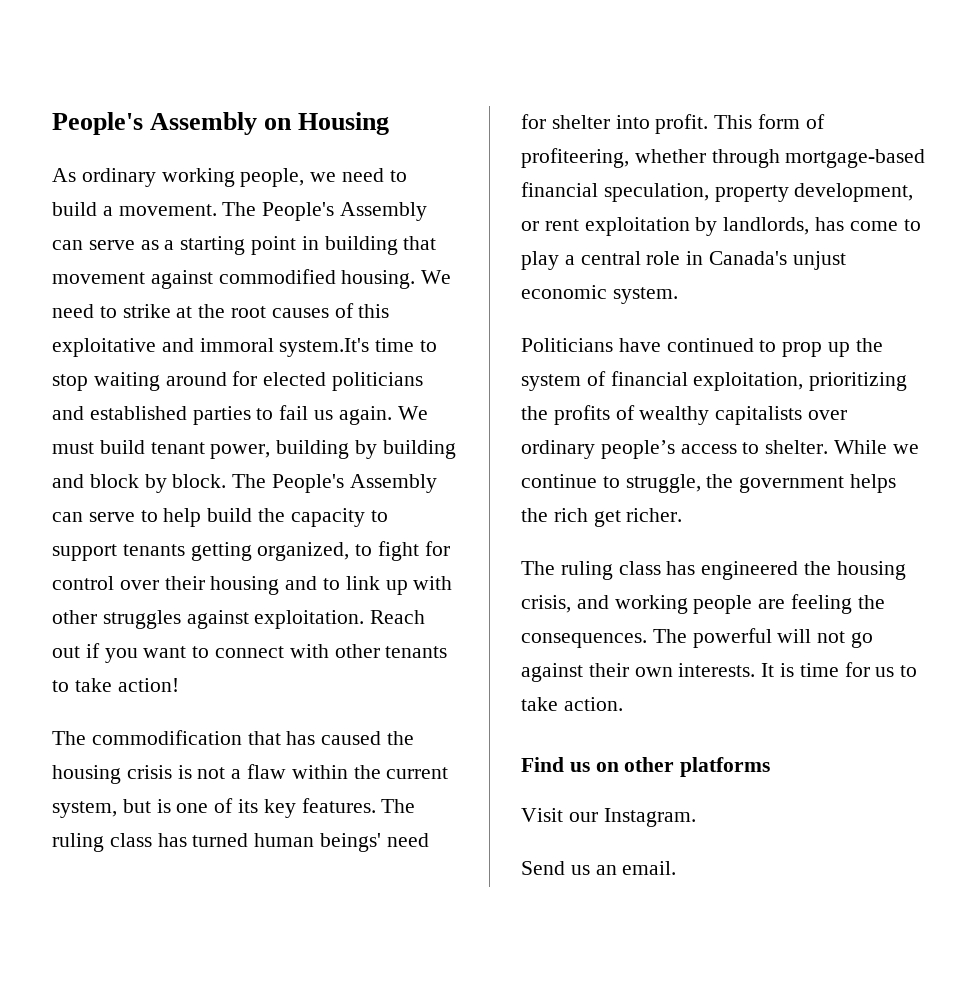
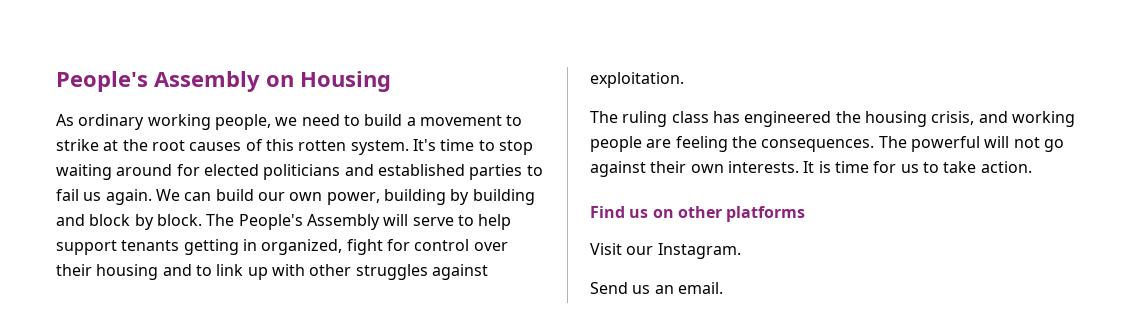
[118,202,428,221] [52,236,437,255] [52,269,452,289] [52,304,94,318] movement. The People's Assembly can serve as a starting point in building that movement against commodified housing. We need -> [419,115,502,126] movement
[52,338,370,357] exploitative and immoral system.It's -> [298,139,436,155] rotten system. It's
[52,440,205,454] must build tenant -> [184,189,323,201] can build our own
[52,512,83,522] can -> [383,214,409,226] will
[207,508,388,527] build the capacity to -> (512, 222) none
[257,542,373,561] organized, to -> [242,239,343,255] in organized,
[370,610,426,624] [52,643,448,663] [52,678,179,692] [52,730,415,745] [52,764,449,784] [52,798,416,818] [52,833,429,852] [521,114,825,134] [521,148,926,168] [521,182,914,202] [521,217,921,236] [521,251,846,270] [521,285,678,304] [521,338,883,357] [521,371,908,391] [521,405,848,425] [521,440,919,459] [521,474,897,493] [521,508,683,527] Reach out if you want to connect with other tenants to take action! // The commodification that has caused the housing crisis is not a flaw within the current system, but is one of its key features. The ruling class has turned human beings' need for shelter into profit. This form of profiteering, whether through mortgage-based financial speculation, property development, or rent exploitation by landlords, has come to play a central role in Canada's unjust economic system. // Politicians have continued to prop up the system of financial exploitation, prioritizing the profits of wealthy capitalists over ordinary people’s access to shelter. While we continue to struggle, the government helps the rich get richer. -> (684, 80) none

